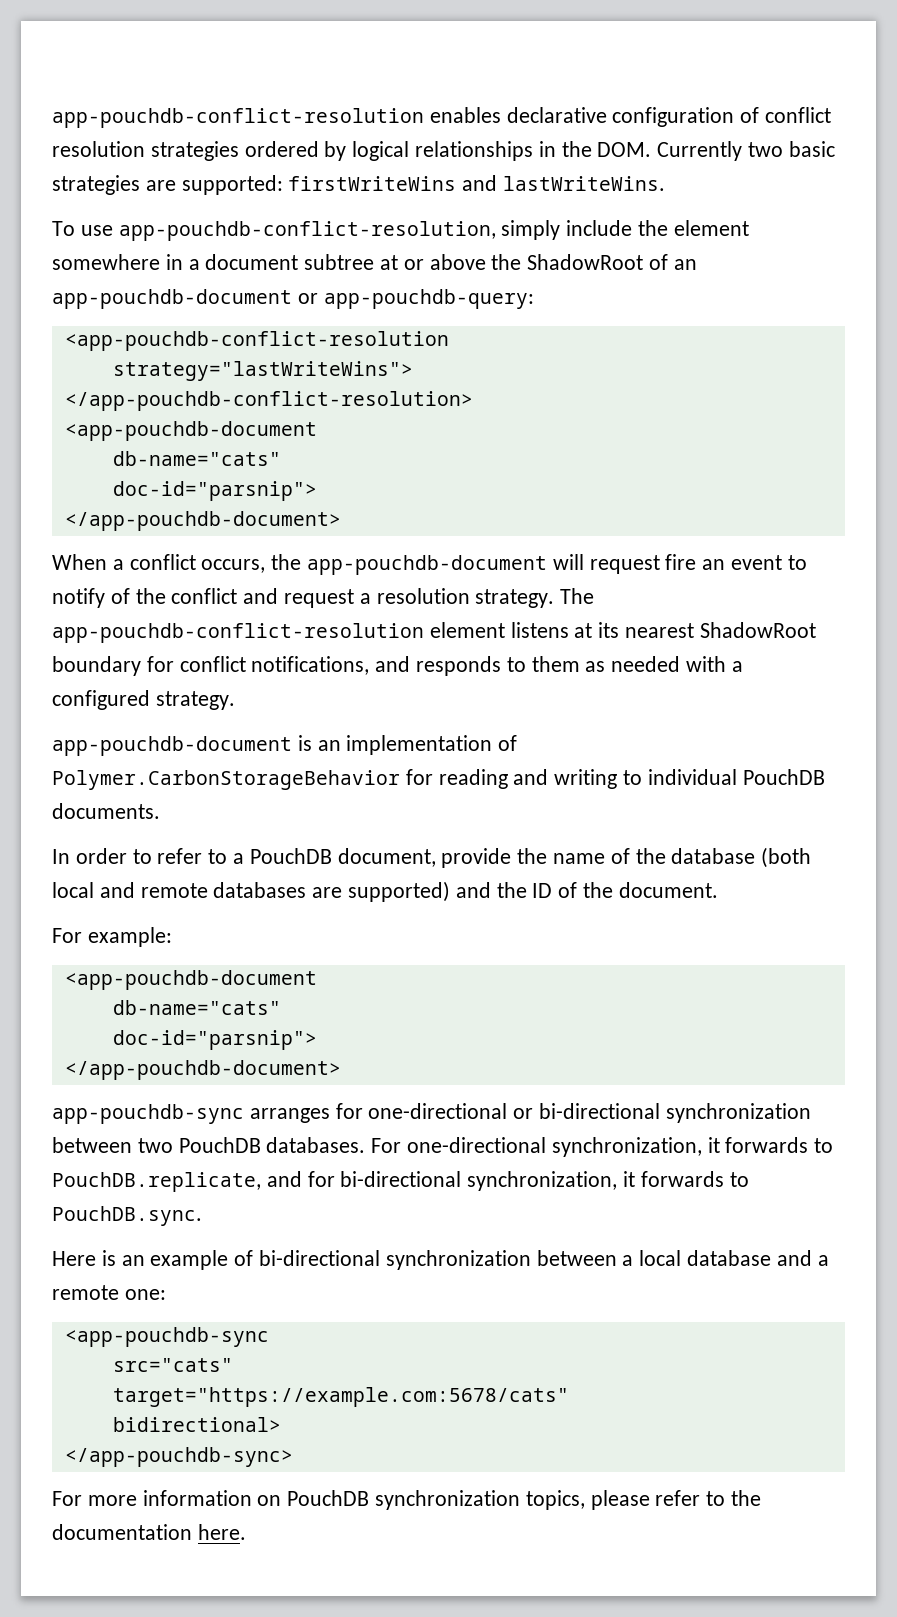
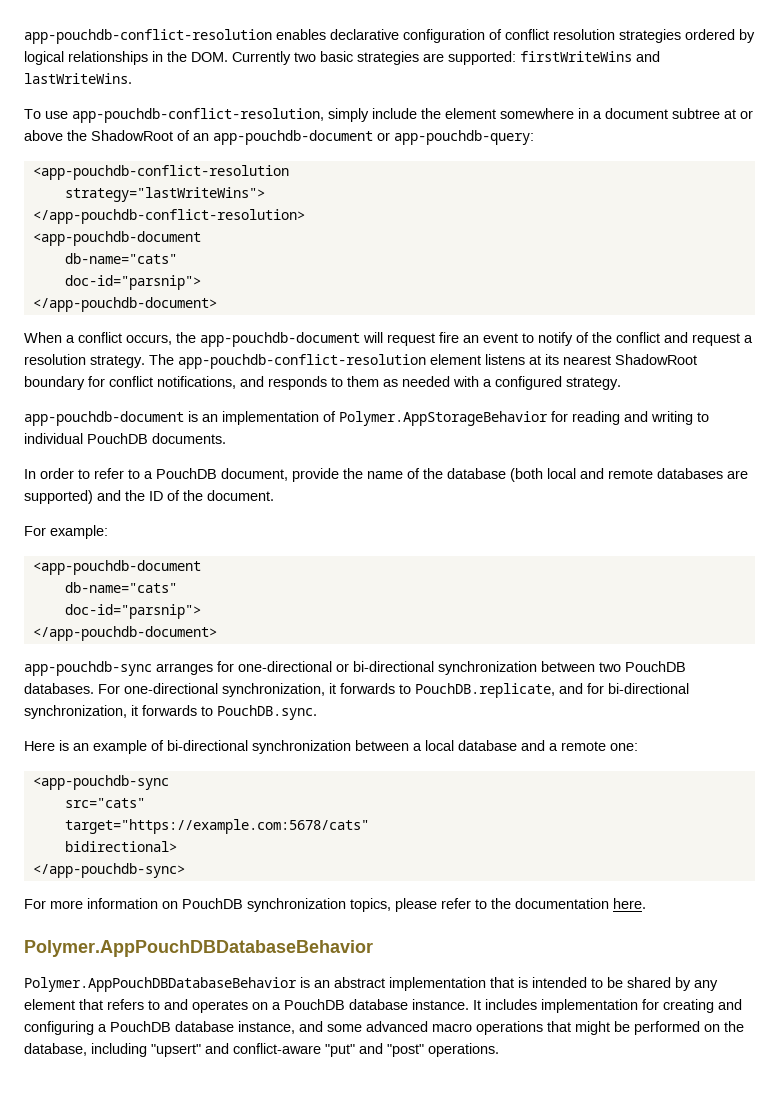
[52,770,400,790] Polymer.CarbonStorageBehavior -> [339,411,548,426] Polymer.AppStorageBehavior
(246, 1532) none -> [24,940,373,957] [24,977,718,992] [24,999,742,1013] [24,1021,744,1035] [24,1043,499,1057] // Polymer.AppPouchDBDatabaseBehavior // Polymer.AppPouchDBDatabaseBehavior is an abstract implementation that is intended to be shared by any element that refers to and operates on a PouchDB database instance. It includes implementation for creating and configuring a PouchDB database instance, and some advanced macro operations that might be performed on the database, including "upsert" and conflict-aware "put" and "post" operations.

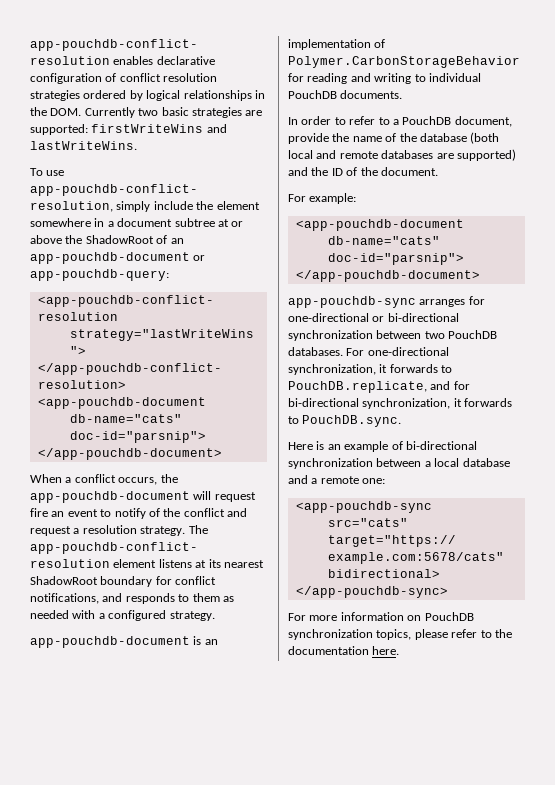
[339,411,548,426] Polymer.AppStorageBehavior -> [288,56,520,68] Polymer.CarbonStorageBehavior
[24,940,373,957] [24,977,718,992] [24,999,742,1013] [24,1021,744,1035] [24,1043,499,1057] // Polymer.AppPouchDBDatabaseBehavior // Polymer.AppPouchDBDatabaseBehavior is an abstract implementation that is intended to be shared by any element that refers to and operates on a PouchDB database instance. It includes implementation for creating and configuring a PouchDB database instance, and some advanced macro operations that might be performed on the database, including "upsert" and conflict-aware "put" and "post" operations. -> (400, 650) none

